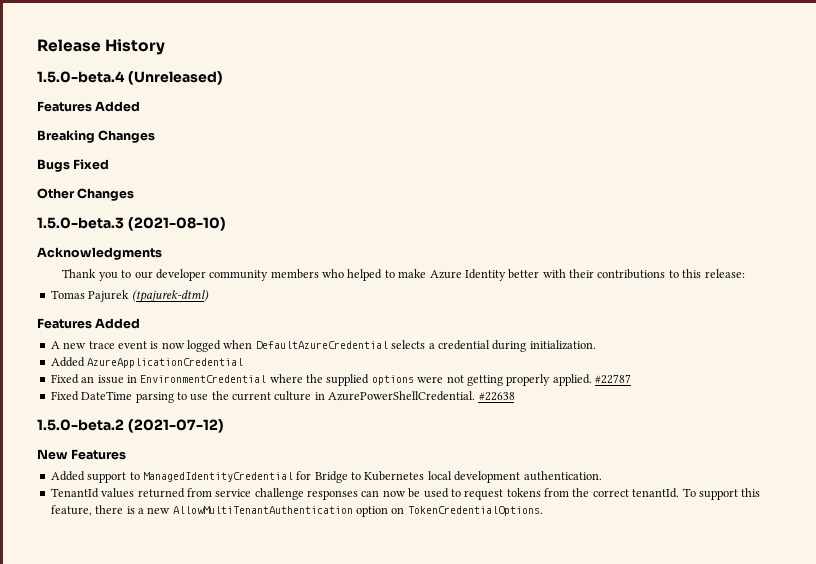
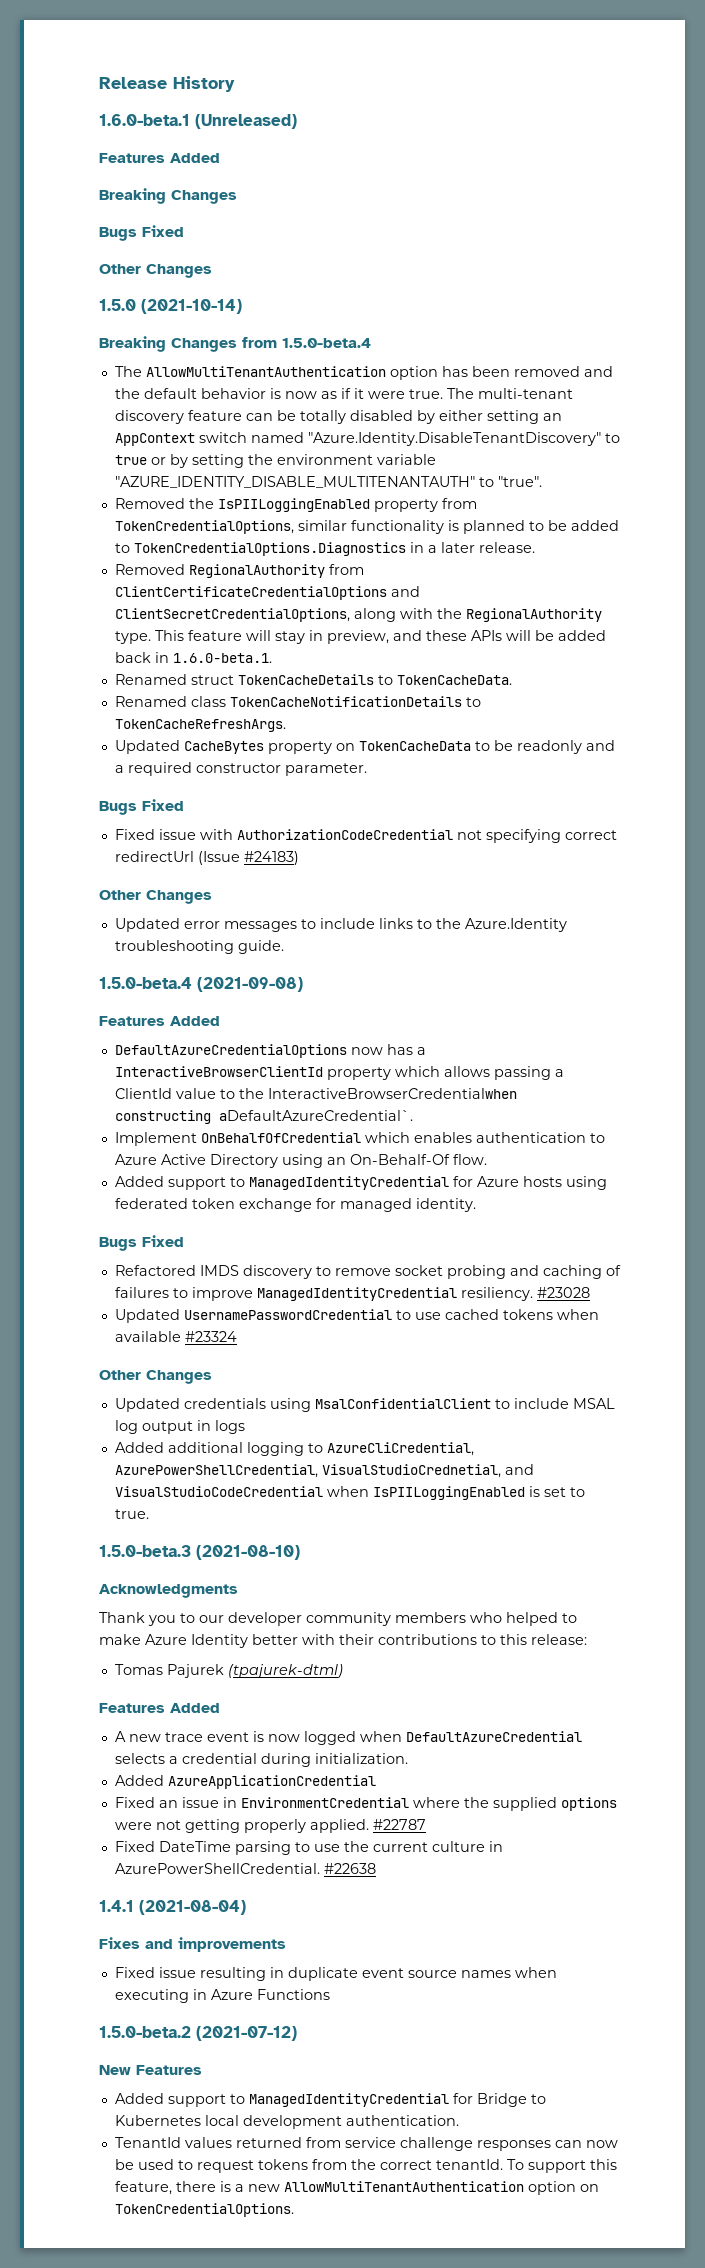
[37,71,125,83] 1.5.0-beta.4 -> [99,114,190,126] 1.6.0-beta.1
(135, 194) none -> [99,299,242,314] [99,336,371,352] [114,366,613,380] [114,388,573,399] [114,410,562,424] [114,432,620,446] [114,454,436,468] [114,476,542,488] [114,498,477,512] [114,520,619,534] [114,542,535,556] [114,564,364,578] [114,586,420,600] [114,608,602,622] [114,630,606,644] [114,652,272,663] [114,674,512,685] [114,696,481,707] [114,719,286,732] [114,740,615,754] [114,762,367,776] [99,799,184,815] [114,829,617,843] [114,851,299,865] [99,890,212,904] [114,918,567,932] [114,940,284,954] [99,977,303,992] [99,1016,220,1026] [114,1044,426,1058] [114,1066,564,1080] [114,1088,517,1099] [114,1110,413,1124] [114,1132,605,1146] [114,1154,487,1168] [114,1176,607,1190] [114,1198,476,1212] [99,1235,184,1251] [114,1265,621,1279] [114,1287,590,1301] [114,1309,599,1323] [114,1331,237,1342] [99,1370,212,1384] [114,1398,615,1412] [114,1420,245,1434] [114,1442,474,1456] [114,1464,534,1478] [114,1486,585,1500] [114,1509,149,1519] // 1.5.0 (2021-10-14) // Breaking Changes from 1.5.0-beta.4 // The AllowMultiTenantAuthentication option has been removed and the default behavior is now as if it were true. The multi-tenant discovery feature can be totally disabled by either setting an AppContext switch named "Azure.Identity.DisableTenantDiscovery" to true or by setting the environment variable "AZURE_IDENTITY_DISABLE_MULTITENANTAUTH" to "true". // Removed the IsPIILoggingEnabled property from TokenCredentialOptions, similar functionality is planned to be added to TokenCredentialOptions.Diagnostics in a later release. // Removed RegionalAuthority from ClientCertificateCredentialOptions and ClientSecretCredentialOptions, along with the RegionalAuthority type. This feature will stay in preview, and these APIs will be added back in 1.6.0-beta.1. // Renamed struct TokenCacheDetails to TokenCacheData. // Renamed class TokenCacheNotificationDetails to TokenCacheRefreshArgs. // Updated CacheBytes property on TokenCacheData to be readonly and a required constructor parameter. // Bugs Fixed // Fixed issue with AuthorizationCodeCredential not specifying correct redirectUrl (Issue #24183) // Other Changes // Updated error messages to include links to the Azure.Identity troubleshooting guide. // 1.5.0-beta.4 (2021-09-08) // Features Added // DefaultAzureCredentialOptions now has a InteractiveBrowserClientId property which allows passing a ClientId value to the InteractiveBrowserCredentialwhen constructing aDefaultAzureCredential`. // Implement OnBehalfOfCredential which enables authentication to Azure Active Directory using an On-Behalf-Of flow. // Added support to ManagedIdentityCredential for Azure hosts using federated token exchange for managed identity. // Bugs Fixed // Refactored IMDS discovery to remove socket probing and caching of failures to improve ManagedIdentityCredential resiliency. #23028 // Updated UsernamePasswordCredential to use cached tokens when available #23324 // Other Changes // Updated credentials using MsalConfidentialClient to include MSAL log output in logs // Added additional logging to AzureCliCredential, AzurePowerShellCredential, VisualStudioCrednetial, and VisualStudioCodeCredential when IsPIILoggingEnabled is set to true.
(515, 396) none -> [99,1900,246,1915] [99,1937,286,1952] [114,1967,557,1981] [114,1989,330,2003] // 1.4.1 (2021-08-04) // Fixes and improvements // Fixed issue resulting in duplicate event source names when executing in Azure Functions

